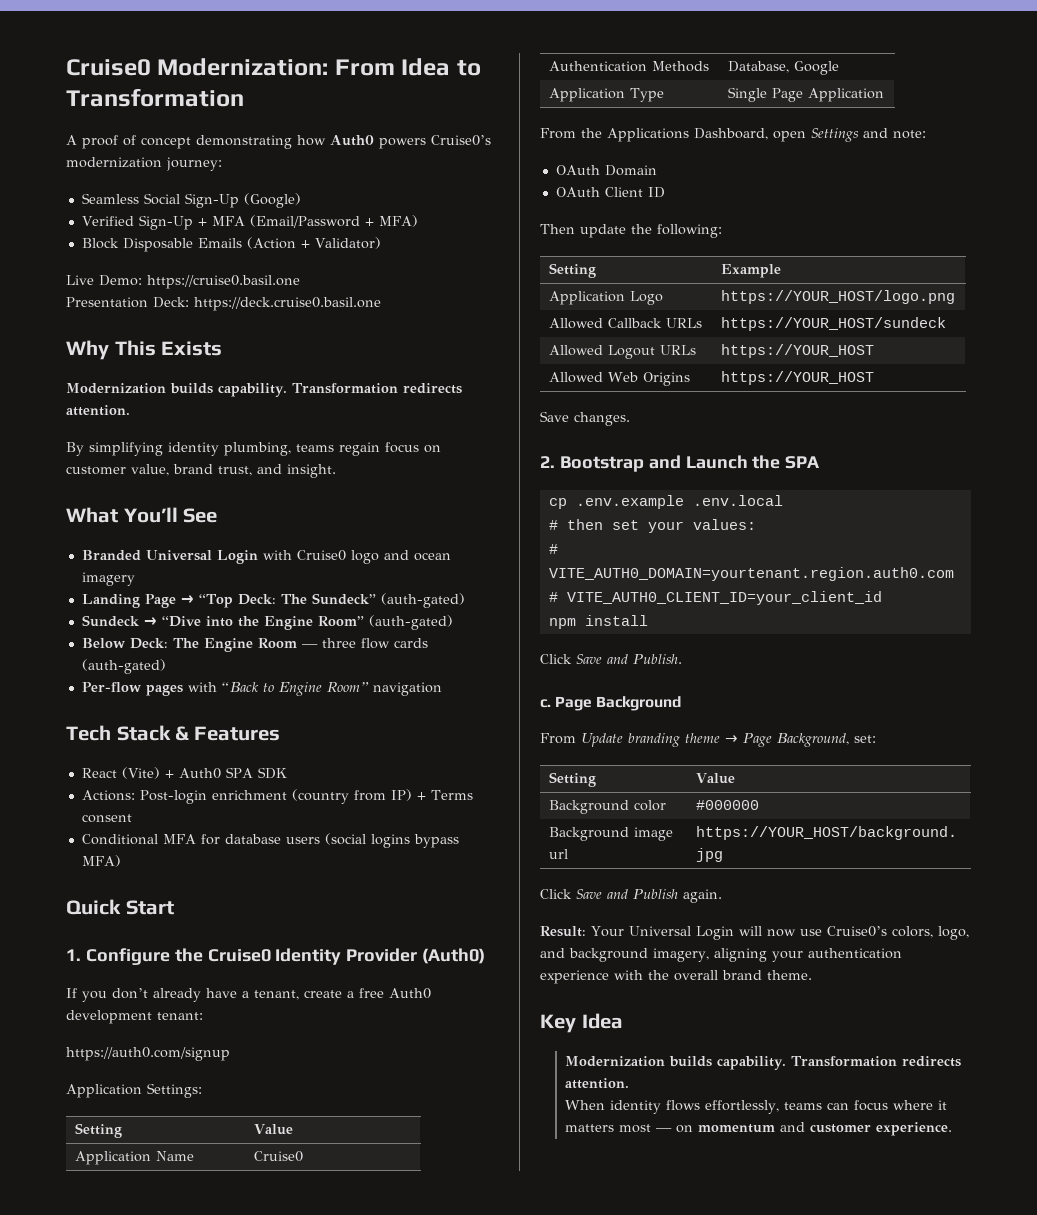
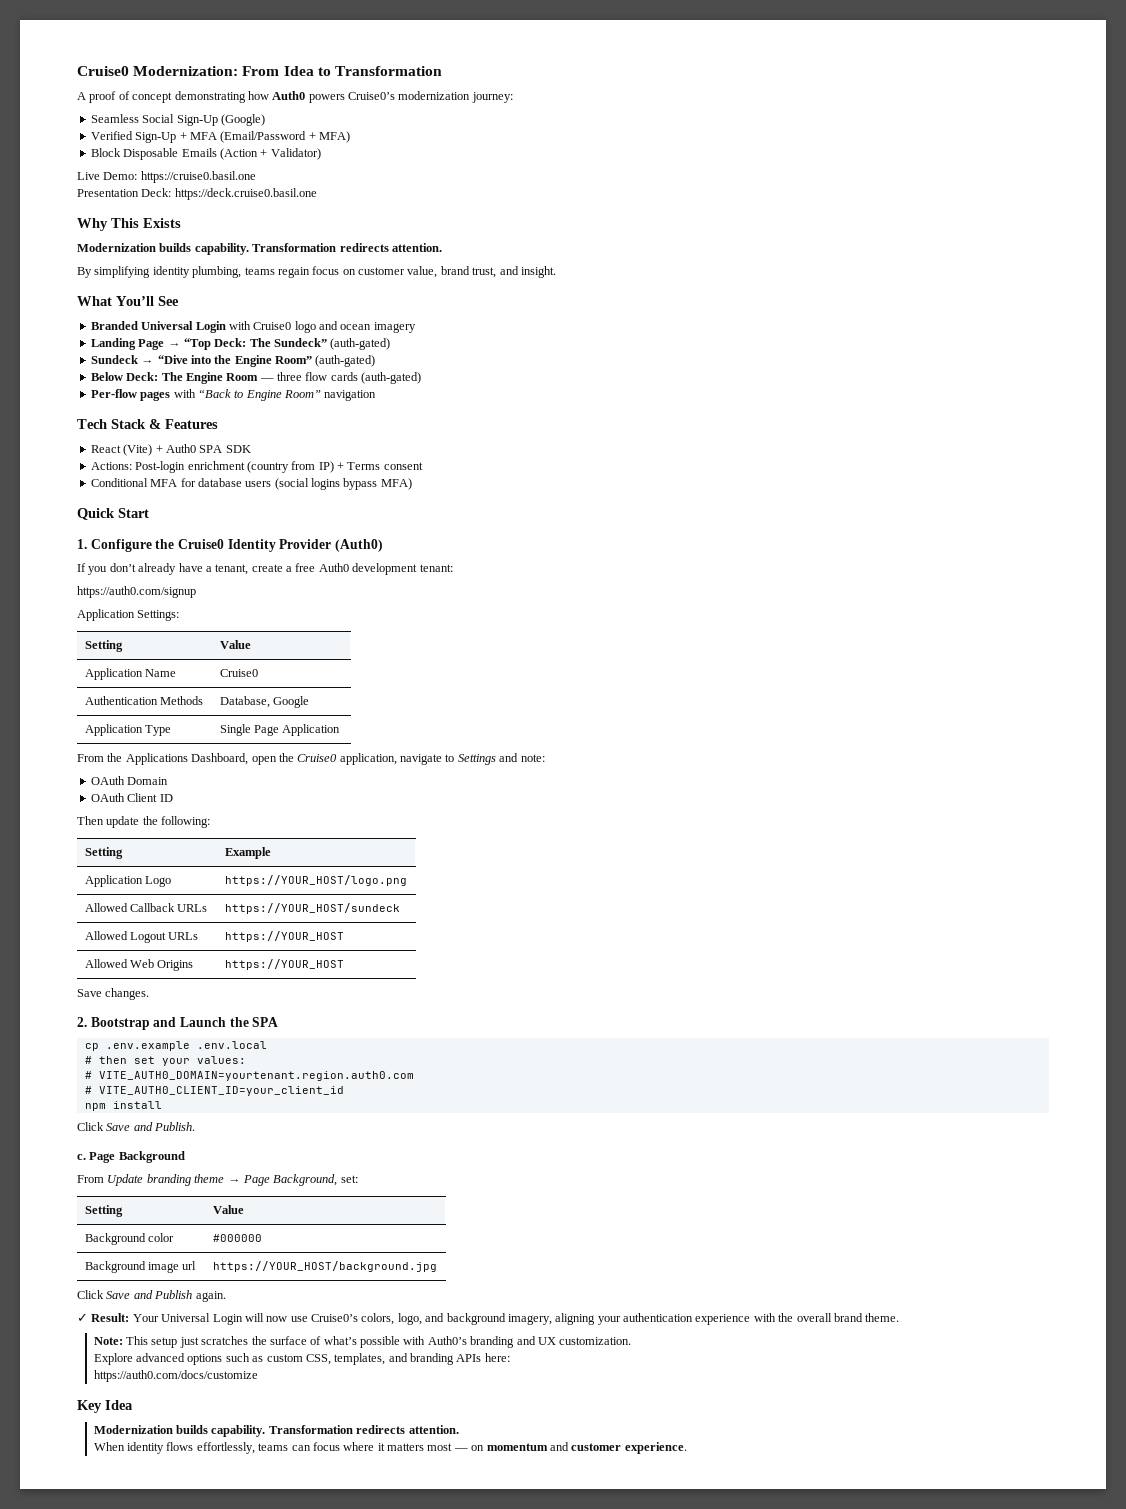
(806, 136) none -> [278,753,455,765] the Cruise0 application, navigate to
(722, 896) none -> [77,1313,88,1322] ✓
(812, 975) none -> [93,1336,632,1348] [93,1353,510,1365] [93,1370,258,1382] // Note: This setup just scratches the surface of what’s possible with Auth0’s branding and UX customization. // Explore advanced options such as custom CSS, templates, and branding APIs here: // https://auth0.com/docs/customize

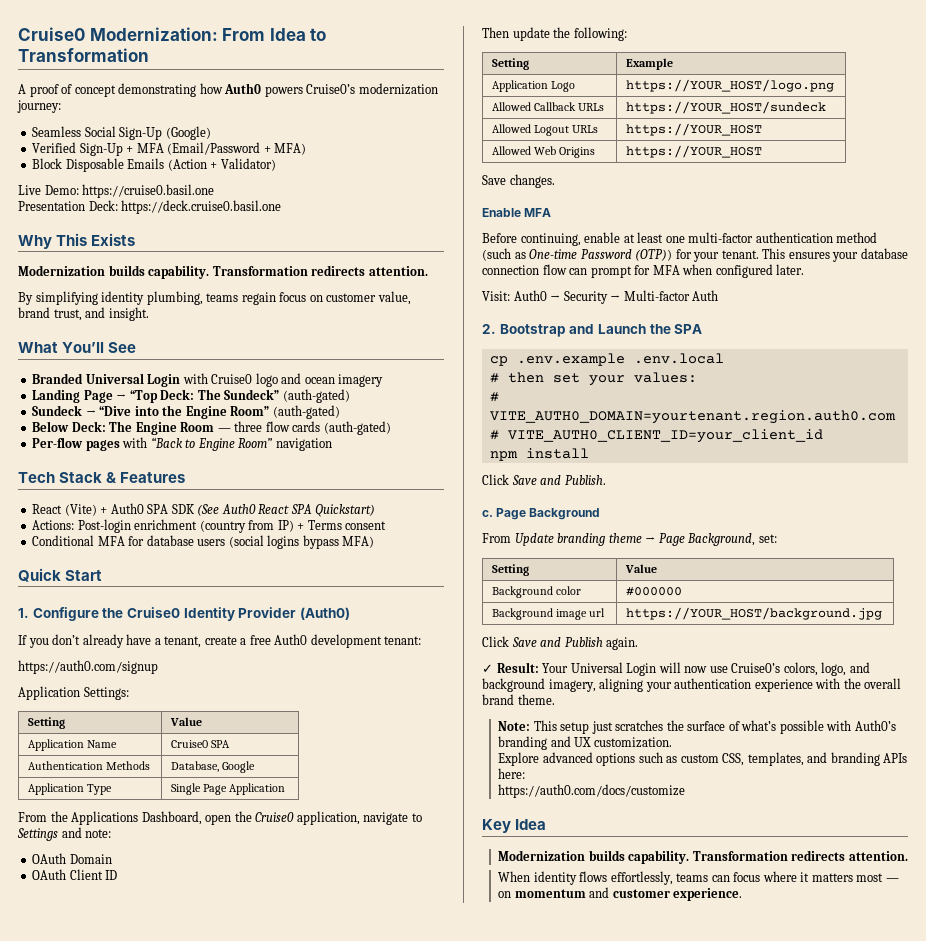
(251, 449) none -> [197,504,376,517] (See Auth0 React SPA Quickstart)
(258, 673) none -> [210,740,230,748] SPA
(150, 994) none -> [482,208,552,217] [482,232,878,246] [482,248,908,262] [482,264,805,278] [482,290,719,304] // Enable MFA // Before continuing, enable at least one multi-factor authentication method (such as One-time Password (OTP)) for your tenant. This ensures your database connection flow can prompt for MFA when configured later. // Visit: Auth0 → Security → Multi-factor Auth

